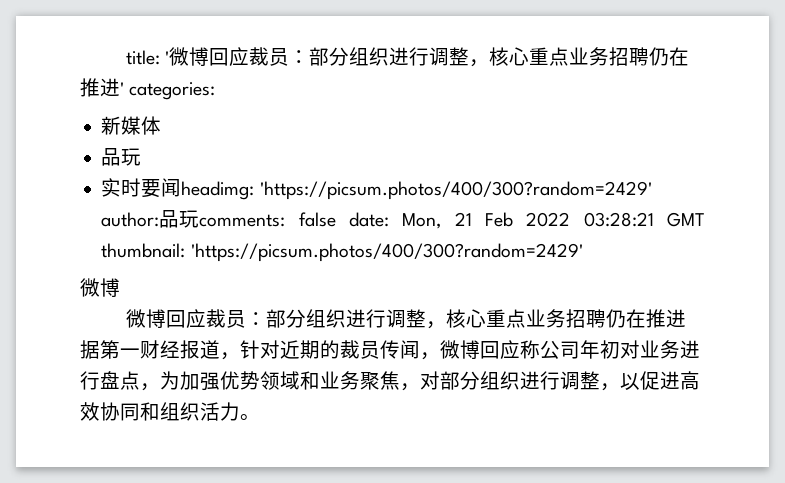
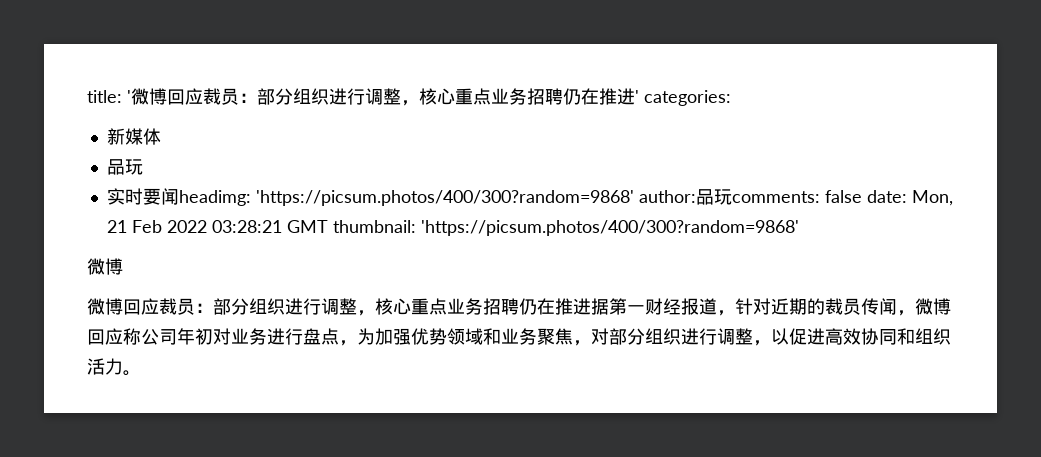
[259,181,652,200] 'https://picsum.photos/400/300?random=2429' -> [255,190,634,206] 'https://picsum.photos/400/300?random=9868'
[190,243,583,262] 'https://picsum.photos/400/300?random=2429' -> [420,220,799,236] 'https://picsum.photos/400/300?random=9868'

